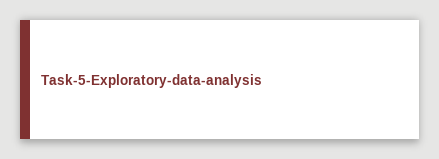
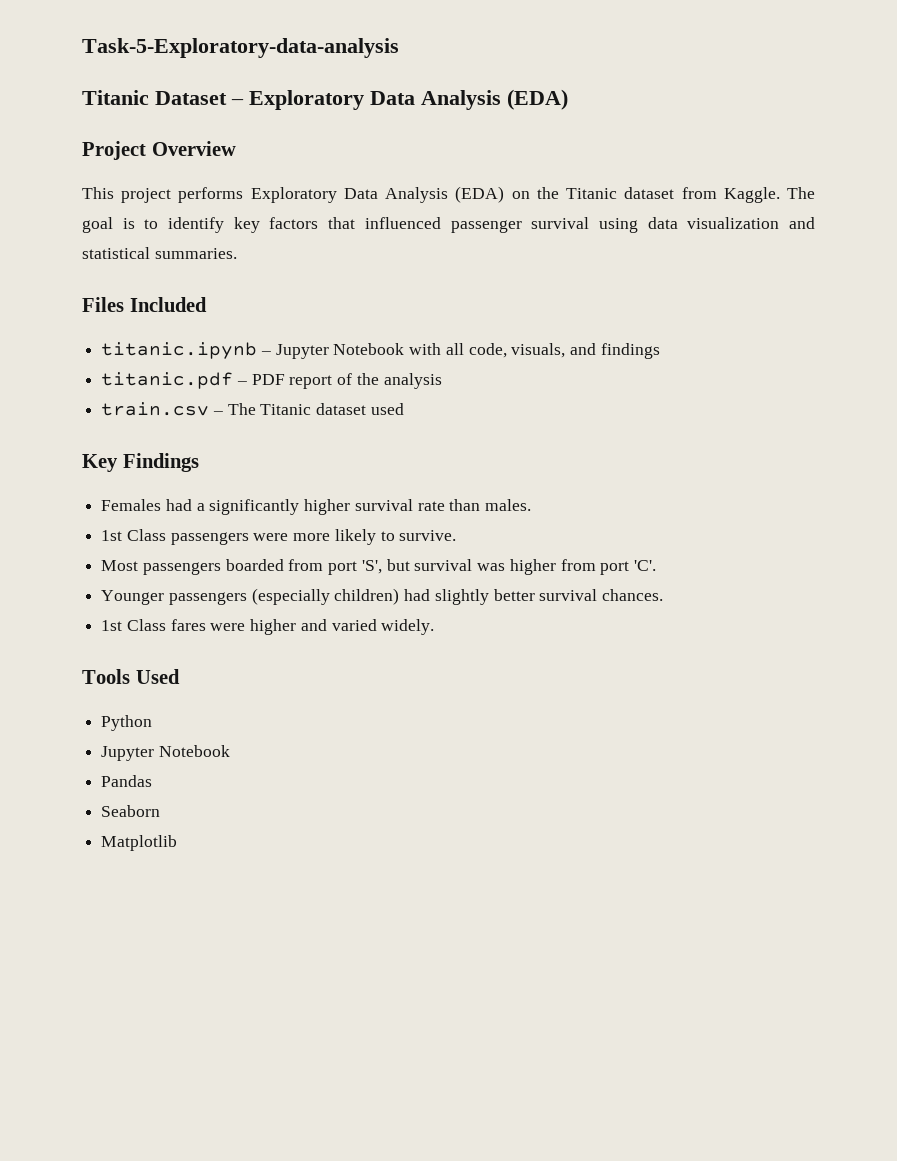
(262, 81) none -> [82,89,568,110] [82,141,236,160] [82,186,816,203] [82,217,816,233] [82,247,237,259] [82,297,207,312] [101,342,660,359] [101,372,442,389] [101,402,404,416] [82,453,199,472] [101,499,532,515] [101,529,457,545] [101,559,656,575] [101,588,664,605] [101,619,435,635] [82,669,180,684] [101,715,153,731] [101,745,230,761] [101,775,153,787] [101,805,161,817] [101,835,178,851] // Titanic Dataset – Exploratory Data Analysis (EDA) // Project Overview // This project performs Exploratory Data Analysis (EDA) on the Titanic dataset from Kaggle. The goal is to identify key factors that influenced passenger survival using data visualization and statistical summaries. // Files Included // titanic.ipynb – Jupyter Notebook with all code, visuals, and findings // titanic.pdf – PDF report of the analysis // train.csv – The Titanic dataset used // Key Findings // Females had a significantly higher survival rate than males. // 1st Class passengers were more likely to survive. // Most passengers boarded from port 'S', but survival was higher from port 'C'. // Younger passengers (especially children) had slightly better survival chances. // 1st Class fares were higher and varied widely. // Tools Used // Python // Jupyter Notebook // Pandas // Seaborn // Matplotlib

